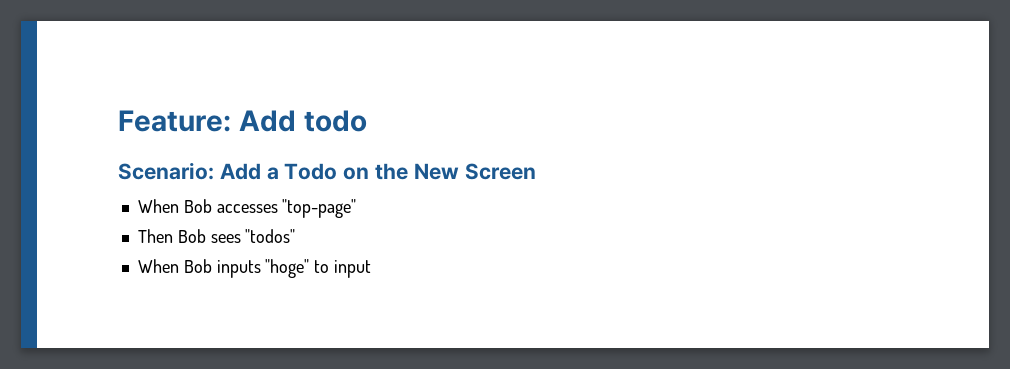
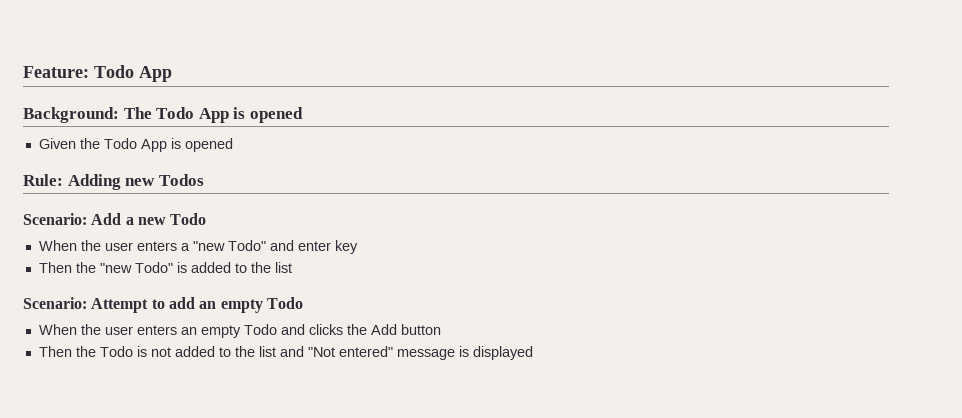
[238,110,367,132] Add todo -> [94,65,172,82] [23,107,303,123] [38,138,233,152] [23,174,204,190] Todo App // Background: The Todo App is opened // Given the Todo App is opened // Rule: Adding new Todos
[284,163,536,180] [137,199,357,218] [137,229,296,243] [137,259,372,278] Todo on the New Screen // When Bob accesses "top-page" // Then Bob sees "todos" // When Bob inputs "hoge" to input -> [137,213,207,225] [38,240,358,254] [38,262,292,273] [23,297,303,313] [38,324,441,338] [38,346,533,360] new Todo // When the user enters a "new Todo" and enter key // Then the "new Todo" is added to the list // Scenario: Attempt to add an empty Todo // When the user enters an empty Todo and clicks the Add button // Then the Todo is not added to the list and "Not entered" message is displayed

